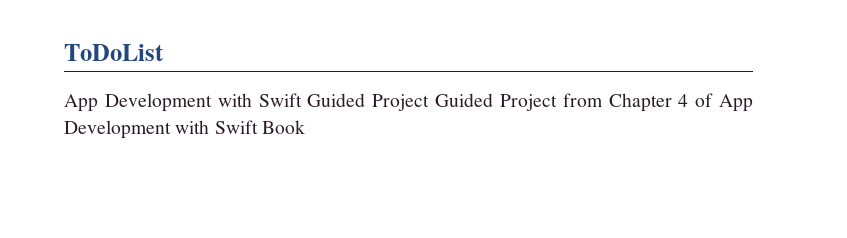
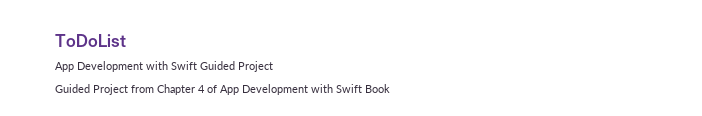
(430, 102) none -> (273, 66) //

